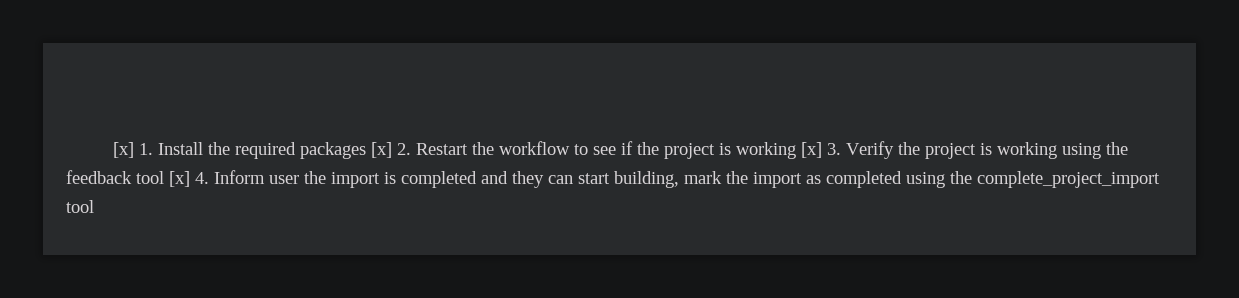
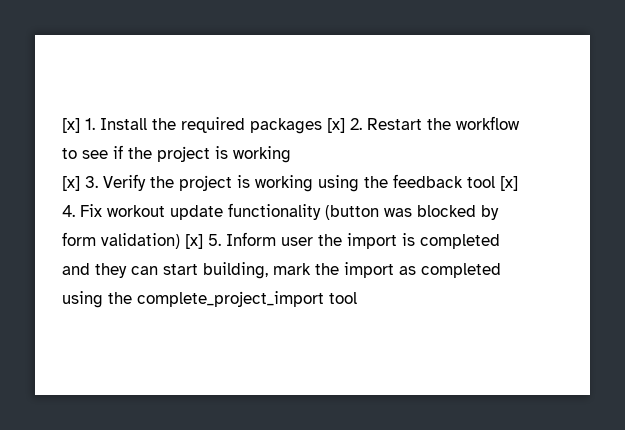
(796, 150) none -> (291, 154) //
(209, 178) none -> [80,203,499,220] [62,232,221,249] Fix workout update functionality (button was blocked by form validation) [x] 5.

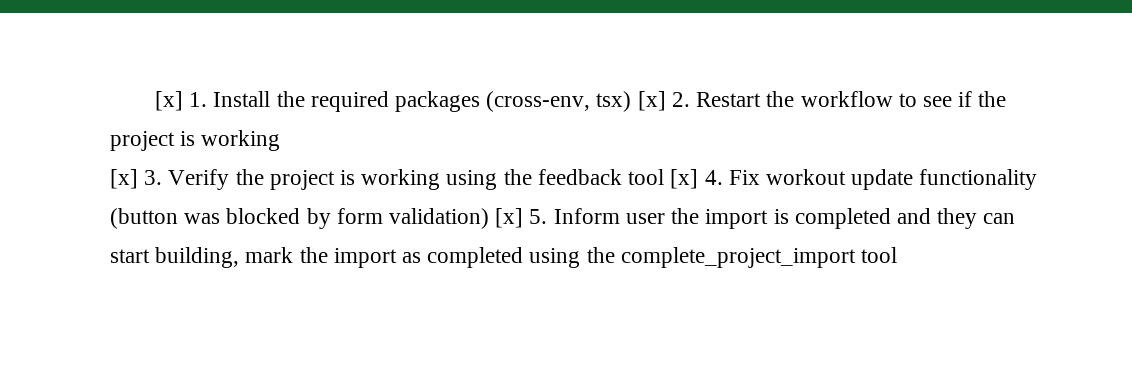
(322, 126) none -> [486,91,632,112] (cross-env, tsx)

